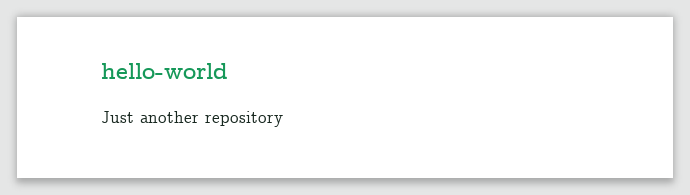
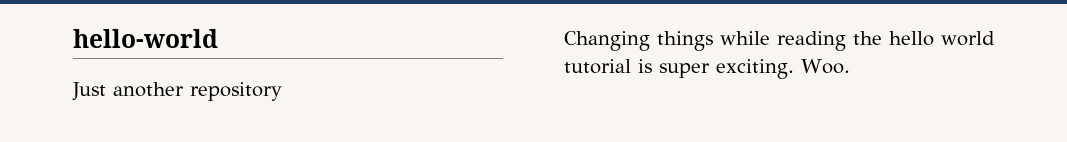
(283, 119) none -> [564,31,995,51] [564,59,850,79] // Changing things while reading the hello world tutorial is super exciting. Woo.

